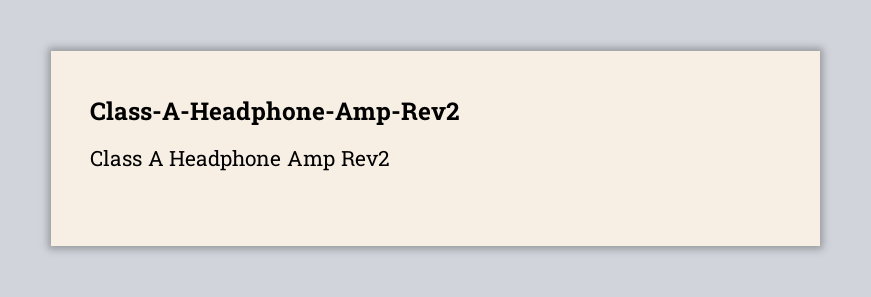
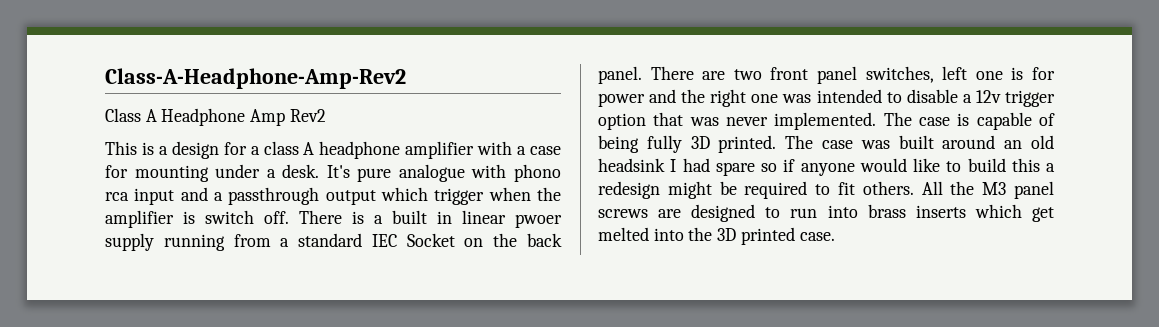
(390, 158) none -> [105,141,561,159] [105,164,561,182] [105,187,561,205] [105,210,562,228] [105,233,562,251] [598,66,1055,84] [598,89,1055,107] [598,112,1055,130] [598,135,1054,153] [598,158,1055,176] [598,181,1054,199] [598,204,1054,222] [598,227,835,245] // This is a design for a class A headphone amplifier with a case for mounting under a desk. It's pure analogue with phono rca input and a passthrough output which trigger when the amplifier is switch off. There is a built in linear pwoer supply running from a standard IEC Socket on the back panel. There are two front panel switches, left one is for power and the right one was intended to disable a 12v trigger option that was never implemented. The case is capable of being fully 3D printed. The case was built around an old headsink I had spare so if anyone would like to build this a redesign might be required to fit others. All the M3 panel screws are designed to run into brass inserts which get melted into the 3D printed case.

